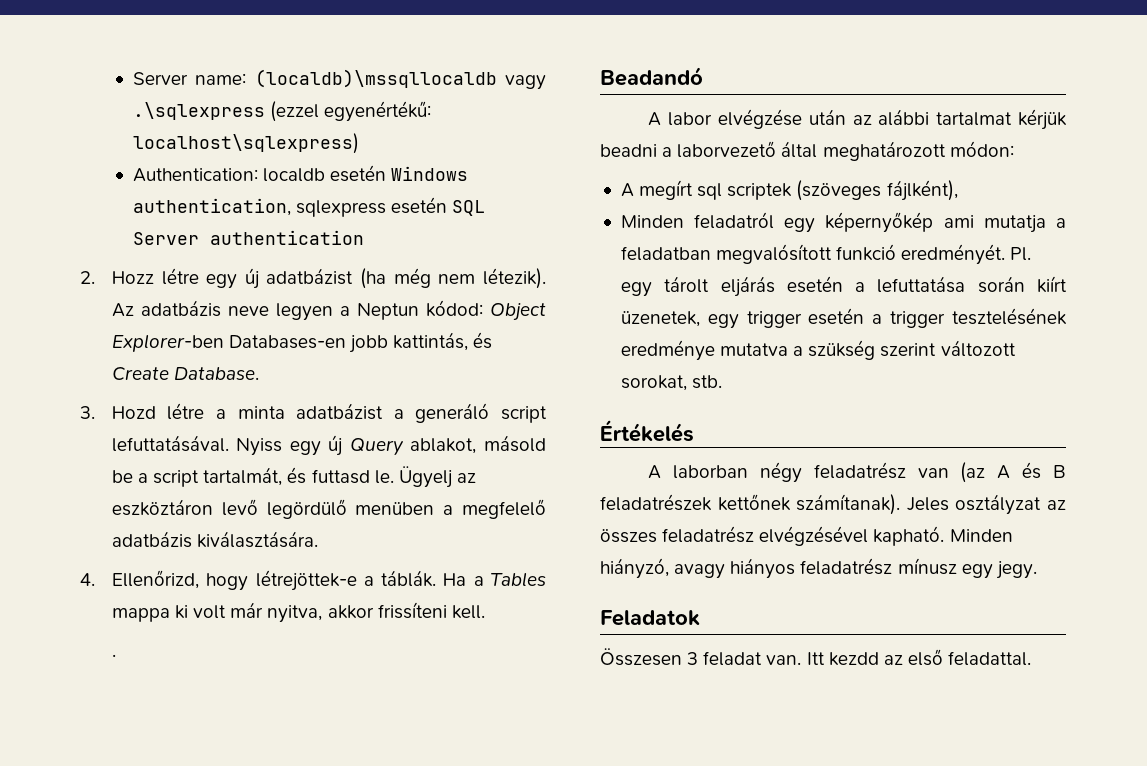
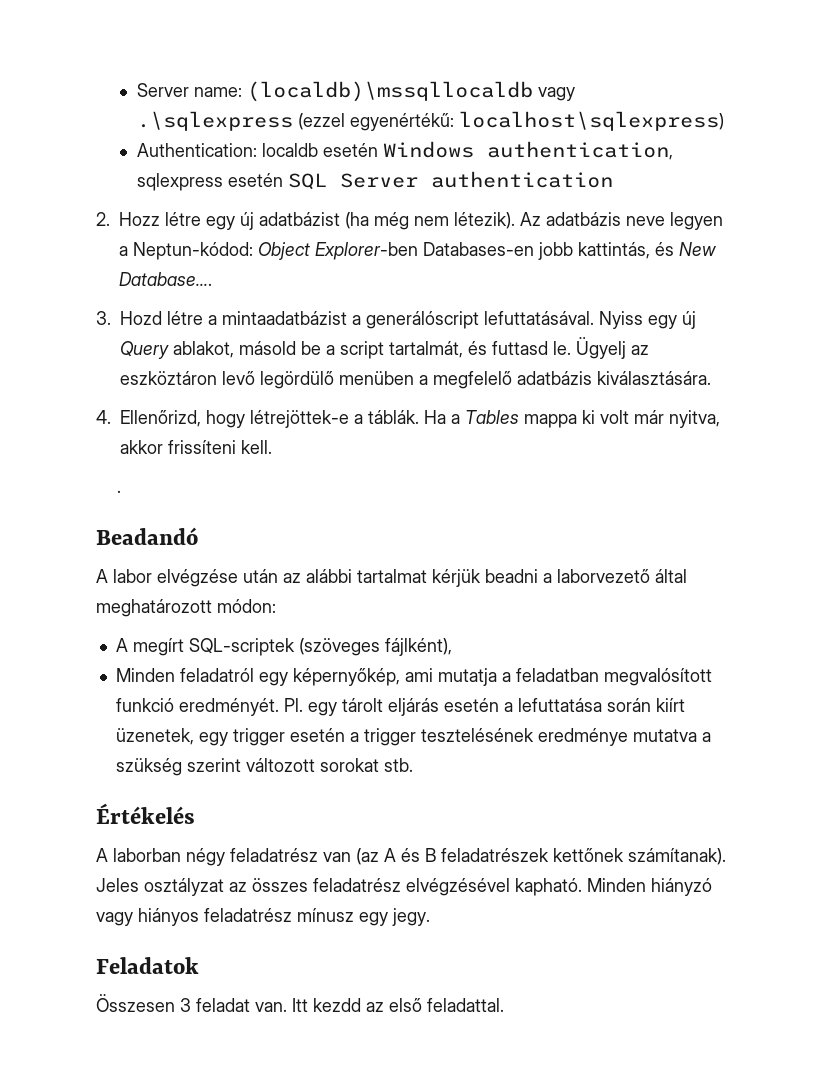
[356,300,483,320] Neptun kódod: -> [133,242,253,260] Neptun-kódod:
[111,367,260,380] Create Database. -> [679,242,717,256] [119,272,212,286] New Database....
[237,403,547,423] minta adatbázist a generáló script -> [222,311,479,329] mintaadatbázist a generálóscript
[697,183,793,200] sql scriptek -> [188,638,295,656] SQL-scriptek
[825,212,934,233] képernyőkép -> [292,668,400,686] képernyőkép,
[620,375,687,391] sorokat, -> [319,758,379,772] sorokat
[600,558,726,579] hiányzó, avagy -> [651,878,712,896] [96,912,133,926] hiányzó vagy

